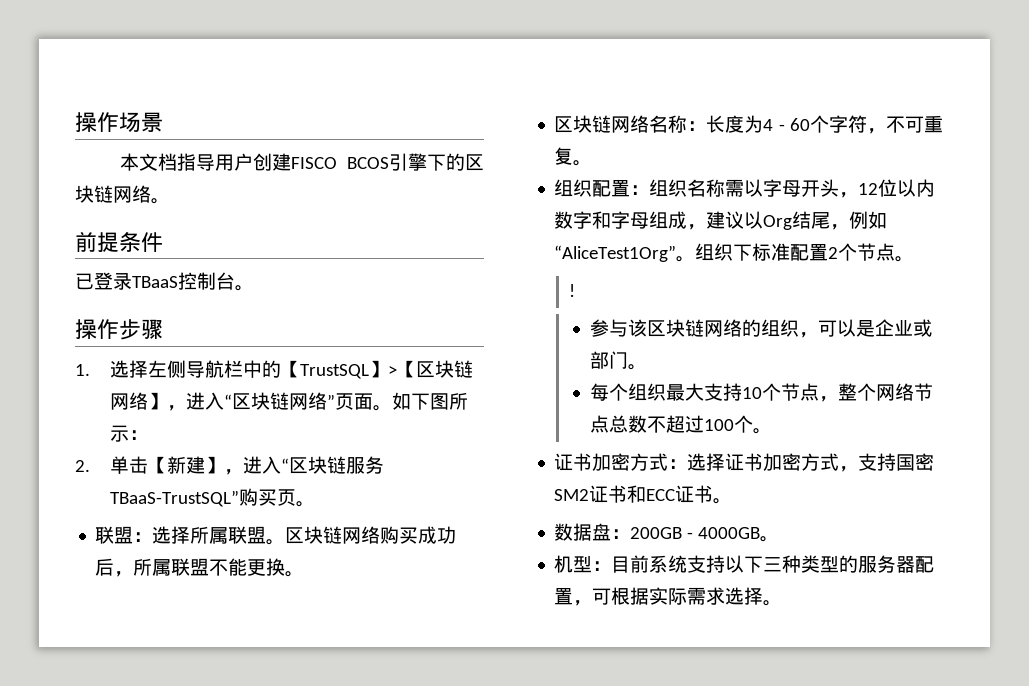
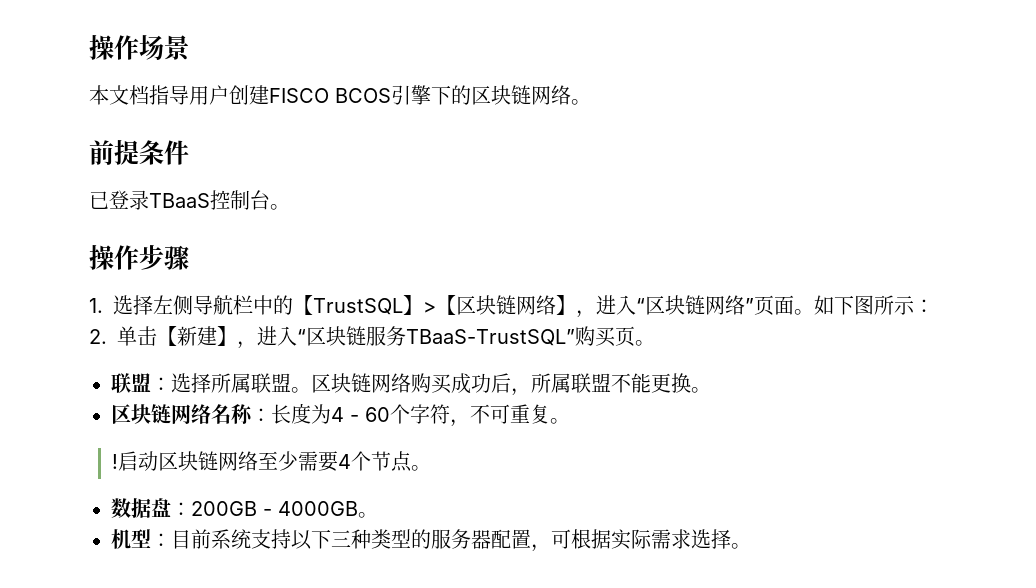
[554,179,936,198] [554,211,888,230] [554,243,915,262] // 组织配置：组织名称需以字母开头，12位以内数字和字母组成，建议以Org结尾，例如“AliceTest1Org”。组织下标准配置2个节点。 -> (570, 421) none
[589,319,932,338] [589,351,647,370] [589,383,933,402] [589,415,772,434] [554,453,935,472] [554,485,714,503] // 参与该区块链网络的组织，可以是企业或部门。 // 每个组织最大支持10个节点，整个网络节点总数不超过100个。 // 证书加密方式：选择证书加密方式，支持国密SM2证书和ECC证书 -> [117,451,412,472] 启动区块链网络至少需要4个节点

